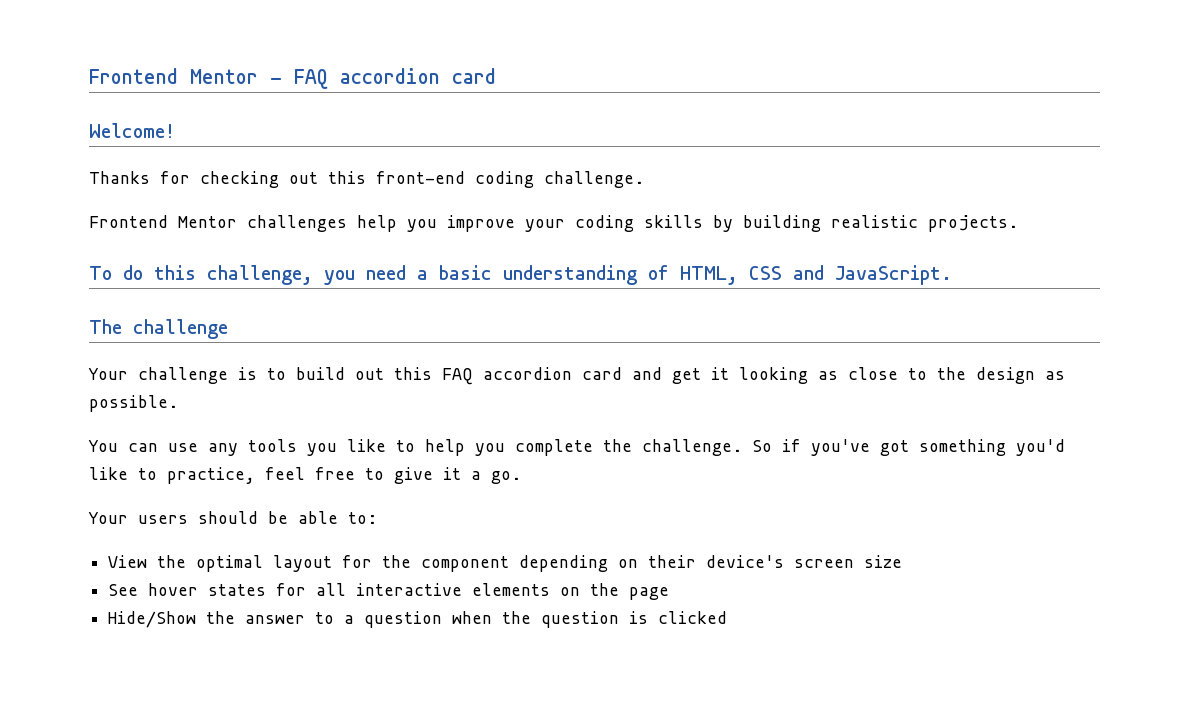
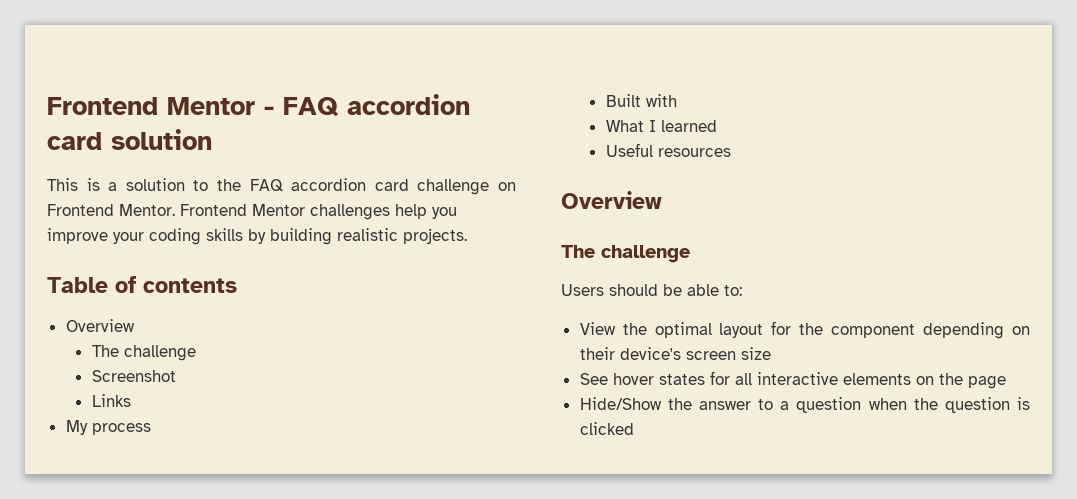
[89,123,175,138] [89,171,644,188] // Welcome! // Thanks for checking out this front-end coding challenge. // -> [111,129,212,150] [47,178,516,195] [47,204,175,216] solution // This is a solution to the FAQ accordion card challenge on Frontend Mentor.
[89,265,952,285] [89,319,228,339] [88,367,1065,385] [89,395,178,412] [88,439,1065,456] [89,467,521,484] [88,512,188,524] To do this challenge, you need a basic understanding of HTML, CSS and JavaScript. // The challenge // Your challenge is to build out this FAQ accordion card and get it looking as close to the design as possible. // You can use any tools you like to help you complete the challenge. So if you've got something you'd like to practice, feel free to give it a go. // Your users -> [47,276,237,293] [65,319,135,332] [91,345,196,361] [91,370,176,382] [91,394,131,407] [65,420,151,435] [605,94,677,107] [605,120,717,132] [605,143,731,157] [561,191,662,209] [561,245,690,263] [561,284,604,296] Table of contents // Overview // The challenge // Screenshot // Links // My process // Built with // What I learned // Useful resources // Overview // The challenge // Users

